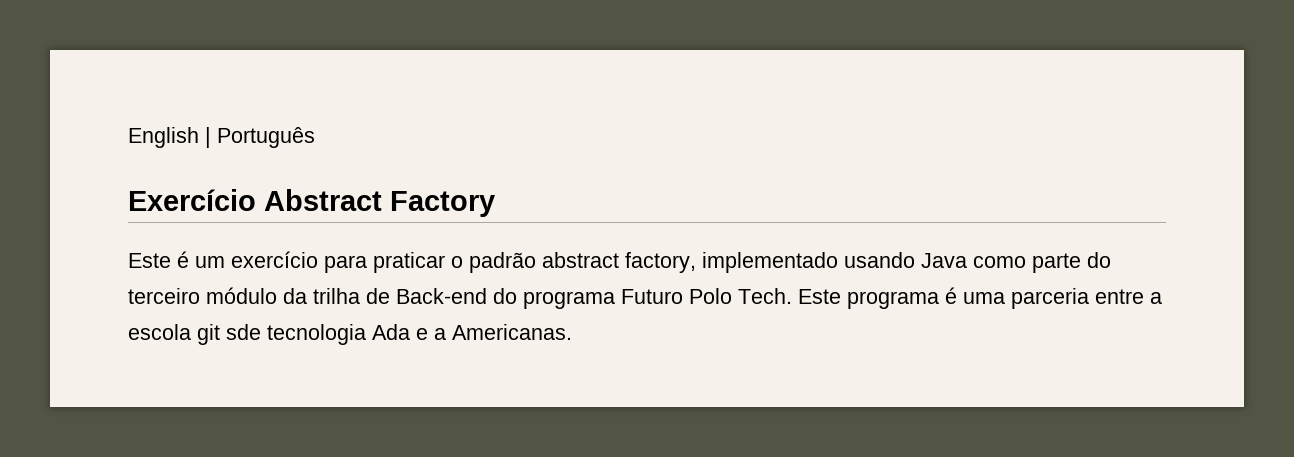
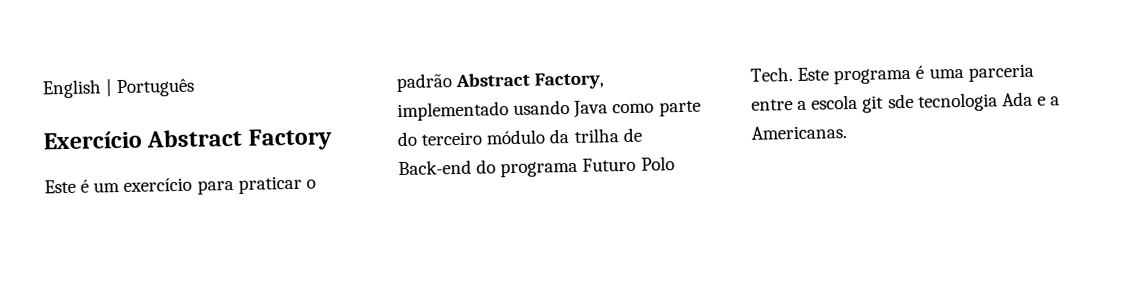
[542,252,696,273] abstract factory, -> [455,72,605,90] Abstract Factory,

